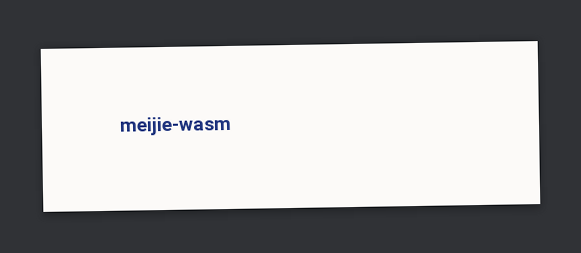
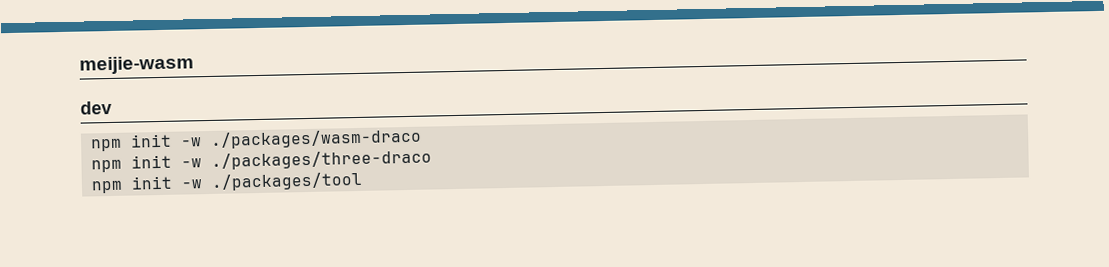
(232, 125) none -> [80,100,112,115] [90,128,422,152] [90,149,432,173] [90,171,363,194] // dev // npm init -w ./packages/wasm-draco // npm init -w ./packages/three-draco // npm init -w ./packages/tool

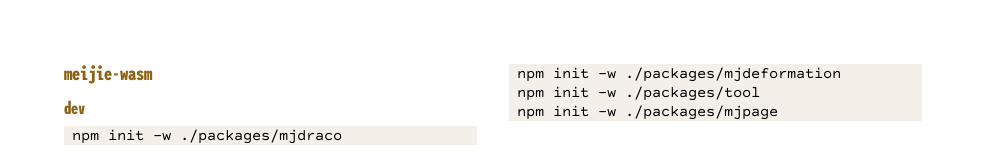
[209,128,422,149] [90,149,432,173] ./packages/wasm-draco // npm init -w ./packages/three-draco -> [179,129,342,144] [516,67,841,82] ./packages/mjdraco // npm init -w ./packages/mjdeformation
(363, 181) none -> [516,105,778,120] // npm init -w ./packages/mjpage

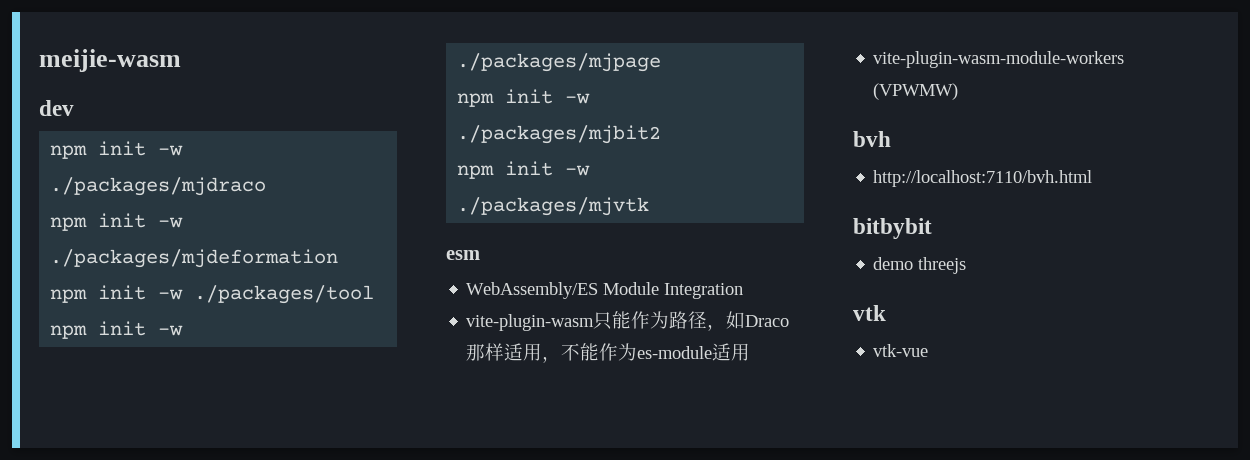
(778, 112) none -> [457,89,591,107] [457,125,662,144] [457,161,591,179] [457,197,650,216] [446,250,480,260] [466,282,744,299] [466,311,790,331] [466,343,751,363] [873,51,1125,68] [873,83,959,100] [853,131,891,147] [873,170,1093,187] [853,218,932,239] [873,257,967,274] [853,305,886,321] [873,344,929,357] // npm init -w ./packages/mjbit2 // npm init -w ./packages/mjvtk // esm // WebAssembly/ES Module Integration // vite-plugin-wasm只能作为路径，如Draco那样适用，不能作为es-module适用 // vite-plugin-wasm-module-workers (VPWMW) // bvh // http://localhost:7110/bvh.html // bitbybit // demo threejs // vtk // vtk-vue

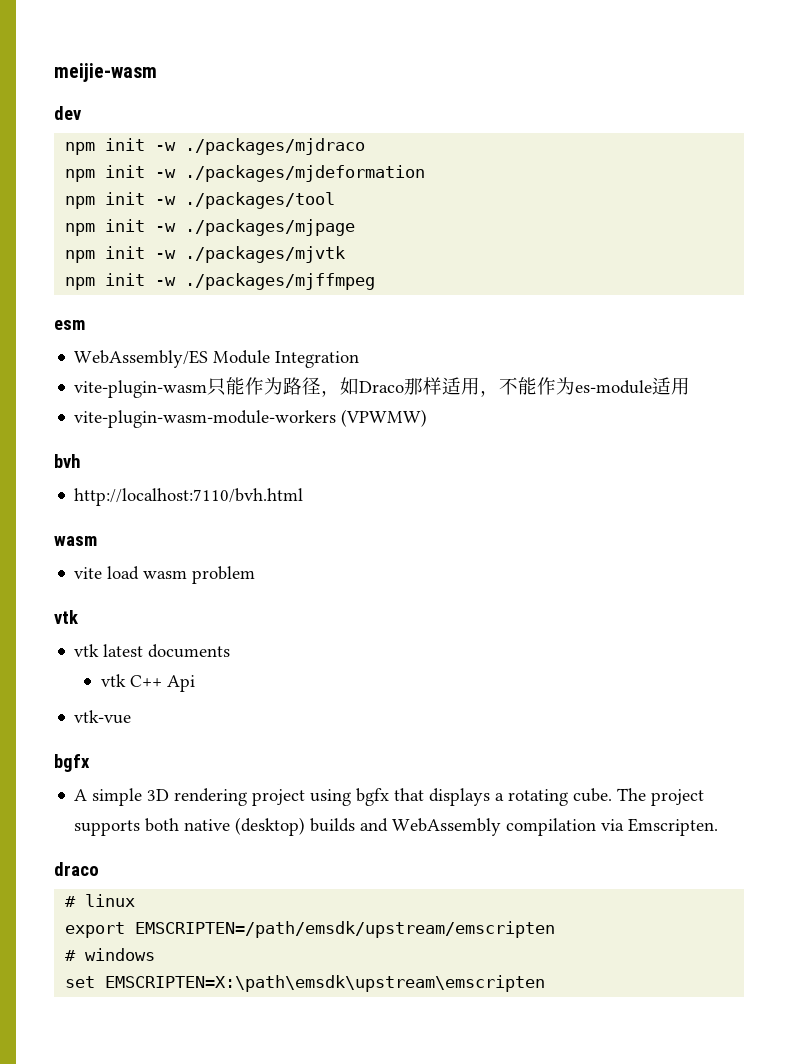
[457,125,662,144] [457,161,591,179] [457,197,650,216] ./packages/mjbit2 // npm init -w ./packages/mjvtk -> [185,246,346,263] [65,273,376,290] ./packages/mjvtk // npm init -w ./packages/mjffmpeg
[853,218,932,239] [873,257,967,274] [853,305,886,321] [873,344,929,357] bitbybit // demo threejs // vtk // vtk-vue -> [54,536,97,546] [74,566,256,584] [54,610,78,624] [74,644,231,658] [100,674,195,692] [74,710,132,724] [54,754,90,772] [74,788,705,806] [74,817,719,836] [54,862,99,876] [65,894,136,907] [65,921,556,938] [65,948,156,961] [65,975,546,992] wasm // vite load wasm problem // vtk // vtk latest documents // vtk C++ Api // vtk-vue // bgfx // A simple 3D rendering project using bgfx that displays a rotating cube. The project supports both native (desktop) builds and WebAssembly compilation via Emscripten. // draco // # linux // export EMSCRIPTEN=/path/emsdk/upstream/emscripten // # windows // set EMSCRIPTEN=X:\path\emsdk\upstream\emscripten

